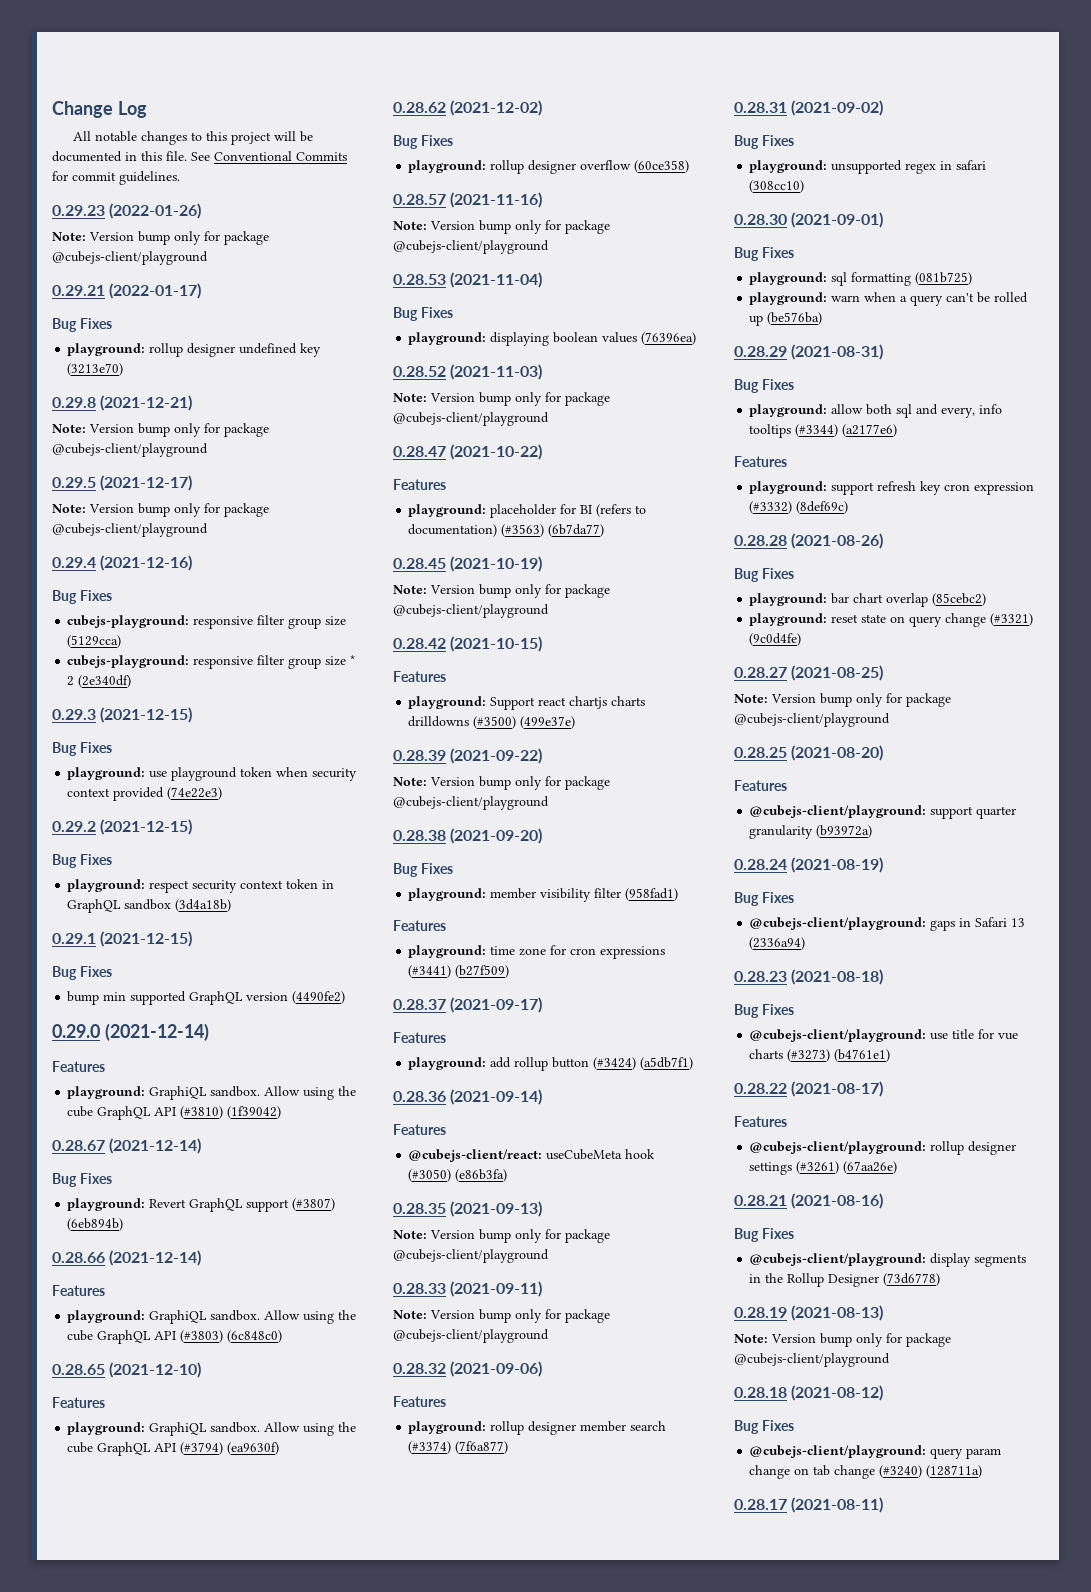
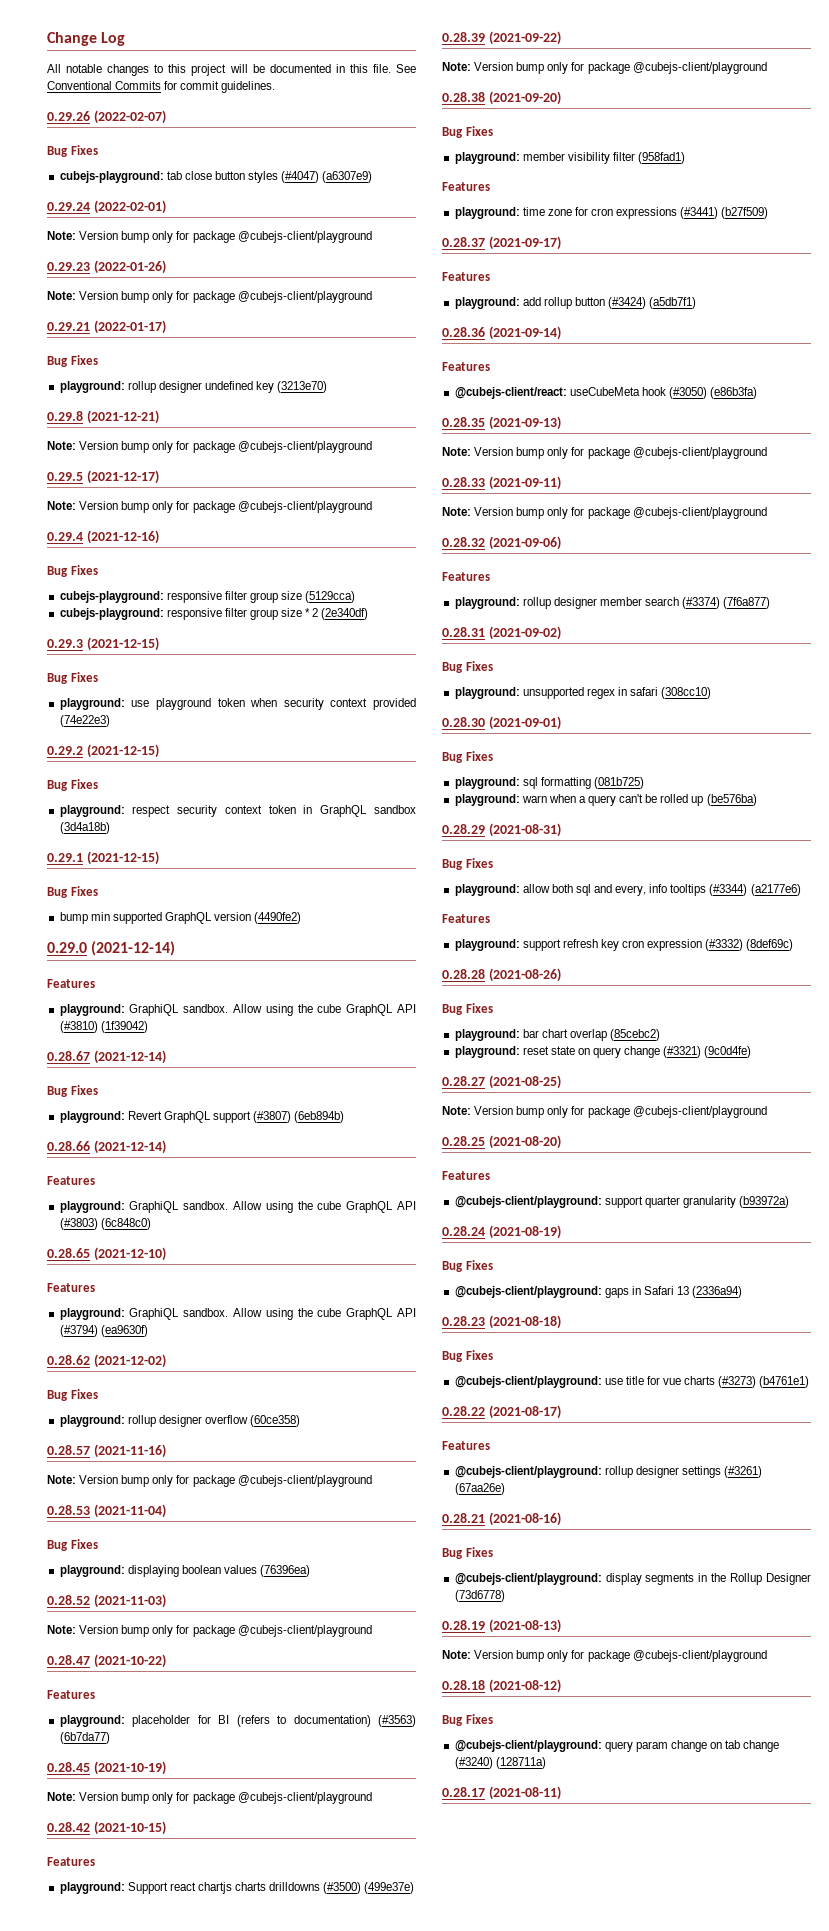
(180, 178) none -> [47,110,166,124] [47,145,98,157] [59,171,373,183] [47,200,166,214] [47,231,372,243] // 0.29.26 (2022-02-07) // Bug Fixes // cubejs-playground: tab close button styles (#4047) (a6307e9) // 0.29.24 (2022-02-01) // Note: Version bump only for package @cubejs-client/playground

